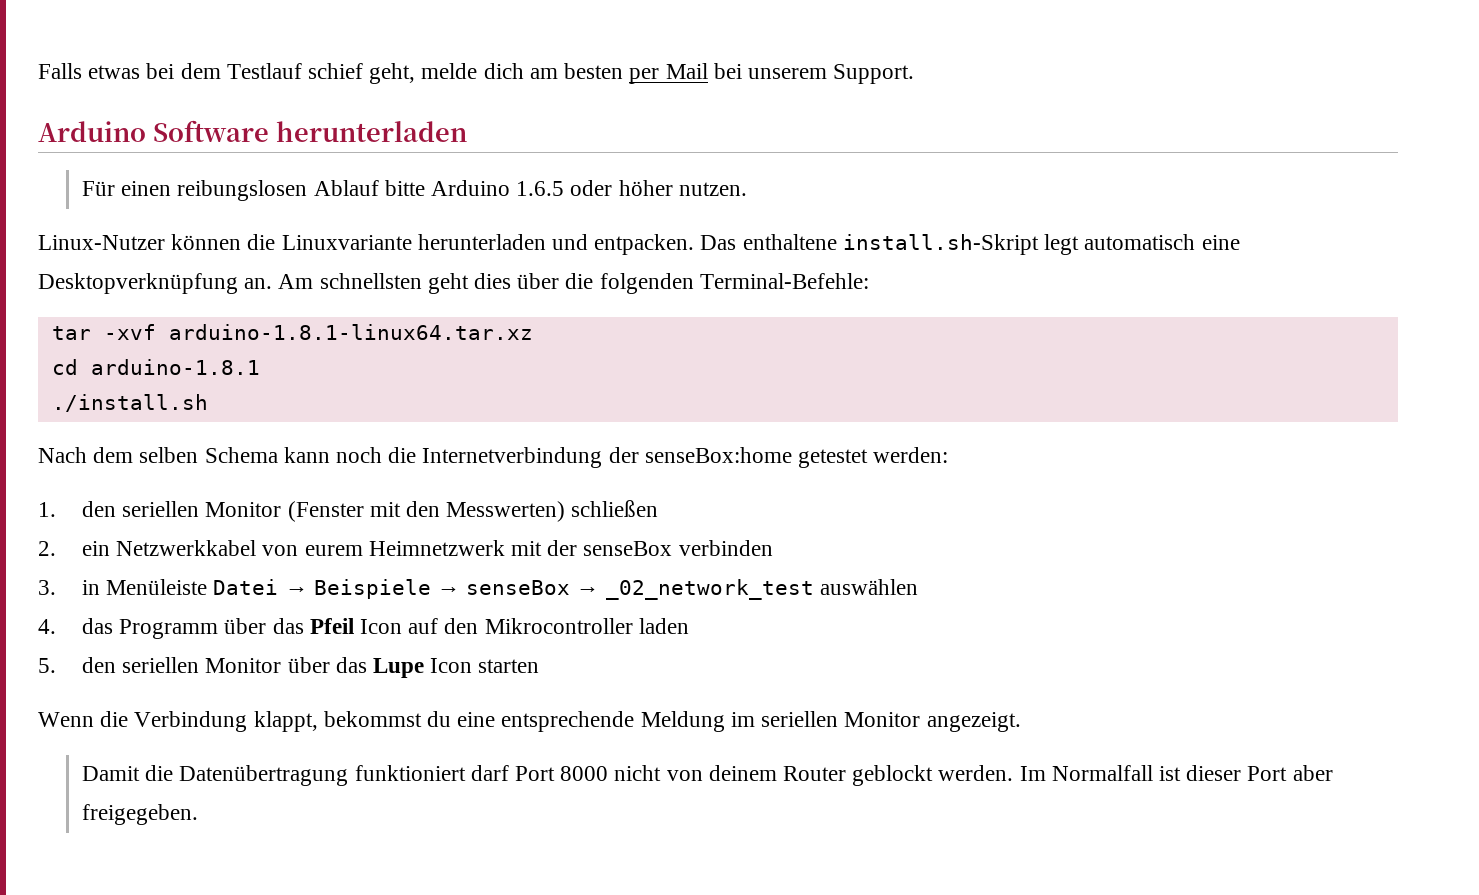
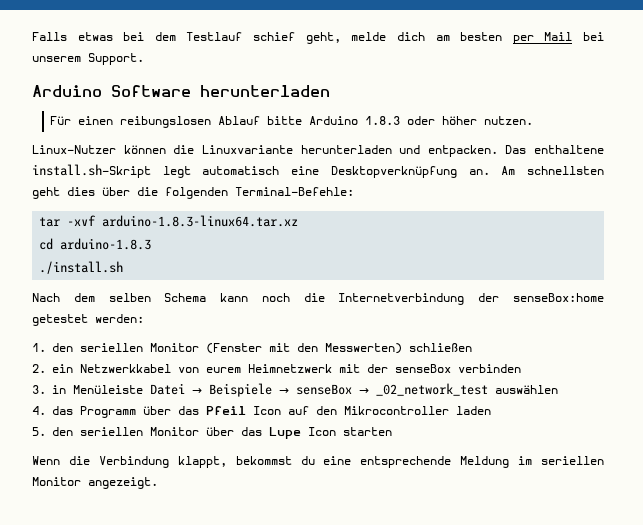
[516,181,565,196] 1.6.5 -> [364,116,400,125] 1.8.3
[168,324,533,340] arduino-1.8.1-linux64.tar.xz -> [102,215,299,227] arduino-1.8.3-linux64.tar.xz
[90,359,260,375] arduino-1.8.1 -> [60,238,152,250] arduino-1.8.3
[81,765,1333,786] [81,804,198,825] // Damit die Datenübertragung funktioniert darf Port 8000 nicht von deinem Router geblockt werden. Im Normalfall ist dieser Port aber freigegeben. -> (158, 483) none

